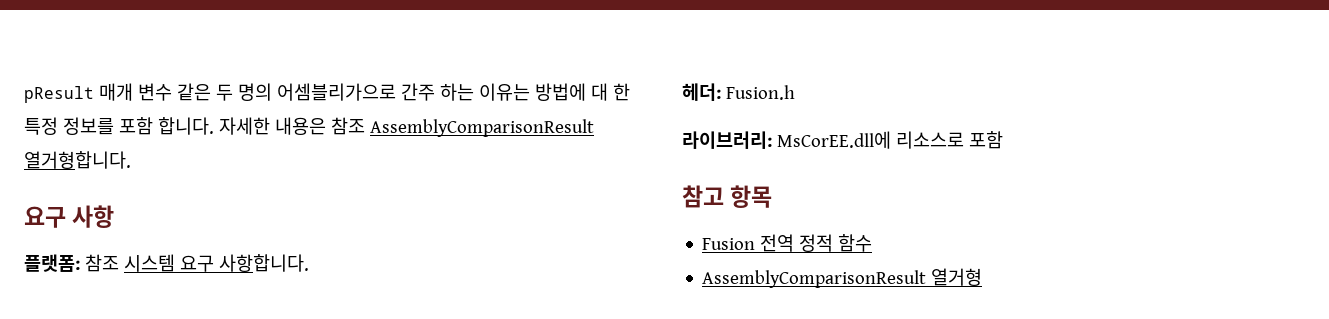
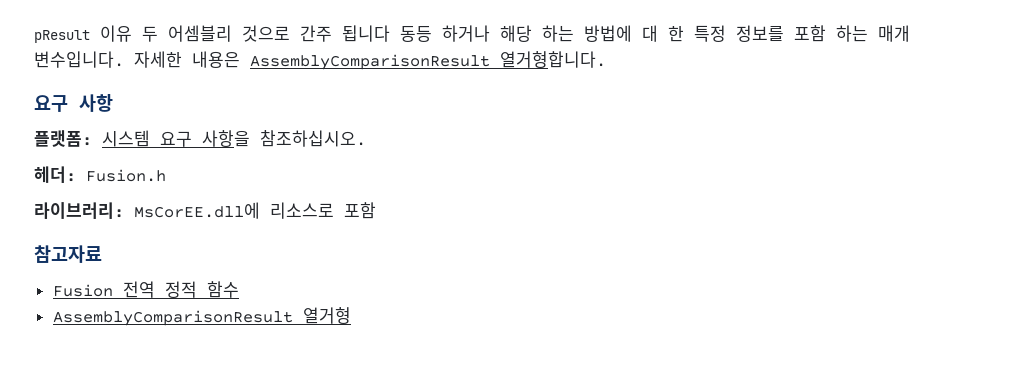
[98,83,530,101] 매개 변수 같은 두 명의 어셈블리가으로 간주 하는 이유는 -> [100,25,574,42] 이유 두 어셈블리 것으로 간주 됩니다 동등 하거나 해당 하는
[157,117,214,135] 합니다. -> [836,25,910,42] [34,51,124,68] 하는 매개 변수입니다.
[330,117,365,135] 참조 -> (240, 59) none
[84,254,119,272] 참조 -> (92, 138) none
[218,254,309,272] 사항합니다. -> [202,130,366,147] 사항을 참조하십시오.
[682,185,773,208] 참고 항목 -> [34,245,102,263] 참고자료

